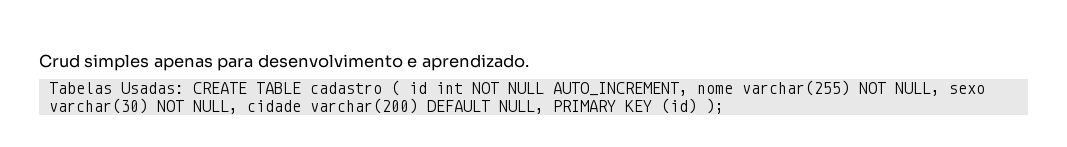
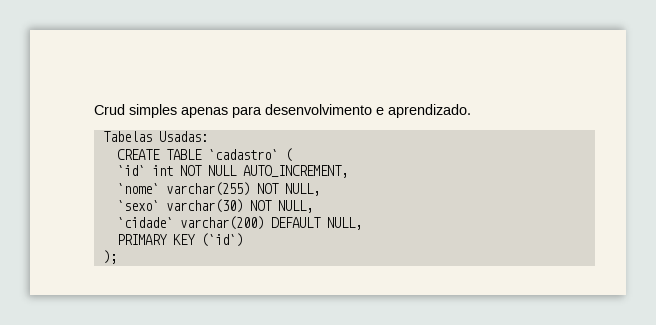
(184, 88) none -> (208, 136) //
[309,82,382,94] cadastro -> [207,149,278,160] `cadastro`
[408,82,427,94] id -> [116,165,145,176] // `id`
[696,85,733,94] nome -> [116,183,159,194] // `nome`
[948,85,985,94] sexo -> [116,200,159,211] // `sexo`
[246,100,301,112] cidade -> [116,217,173,228] // `cidade`
(544, 107) none -> (362, 223) //
[660,98,697,114] (id) -> [200,233,243,247] (`id`) //

